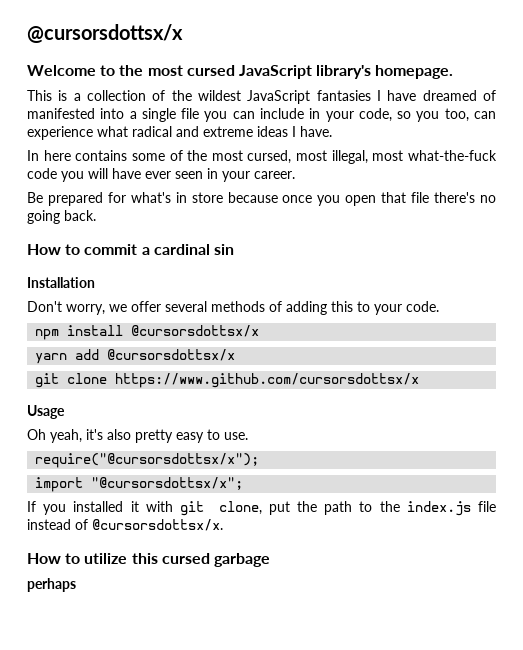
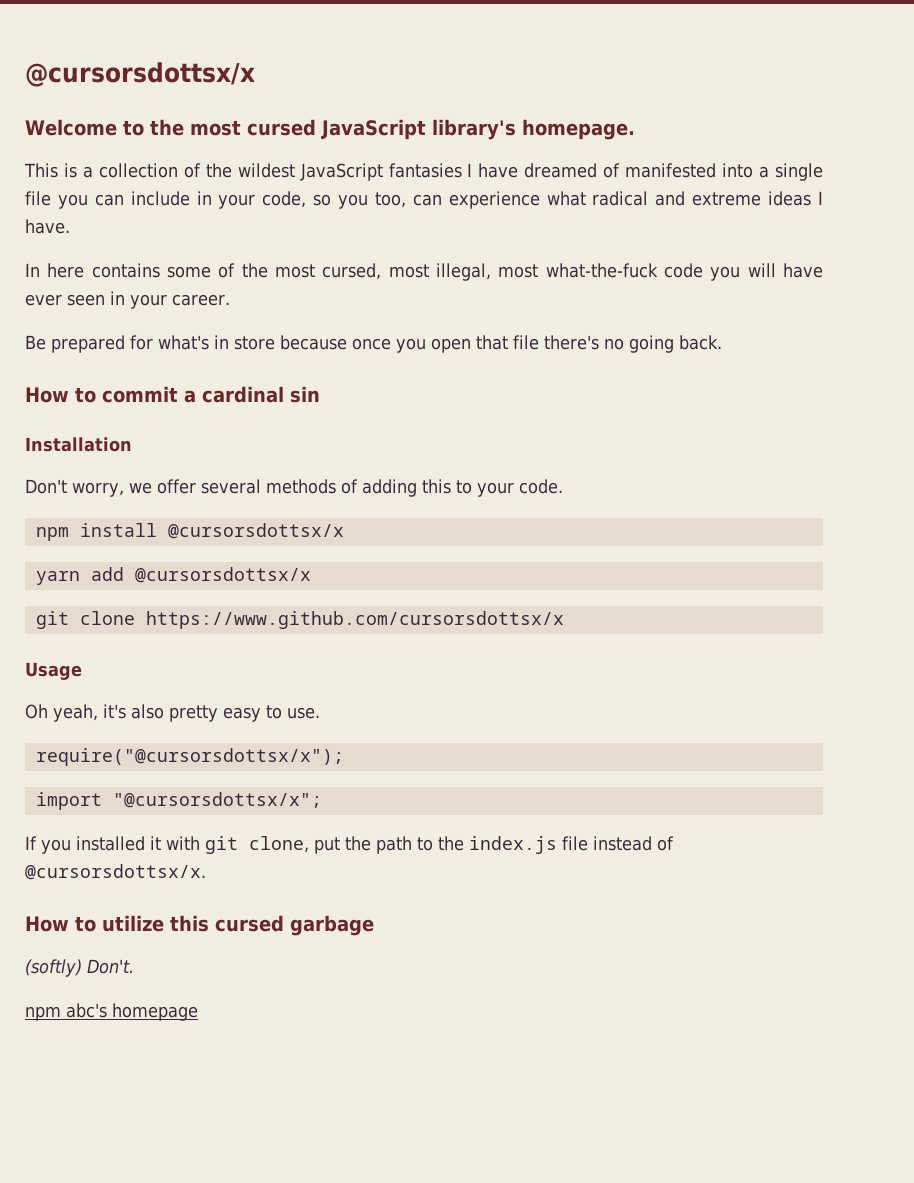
[27,578,76,592] perhaps -> [25,959,134,977] [25,1003,198,1021] (softly) Don't. // npm abc's homepage

